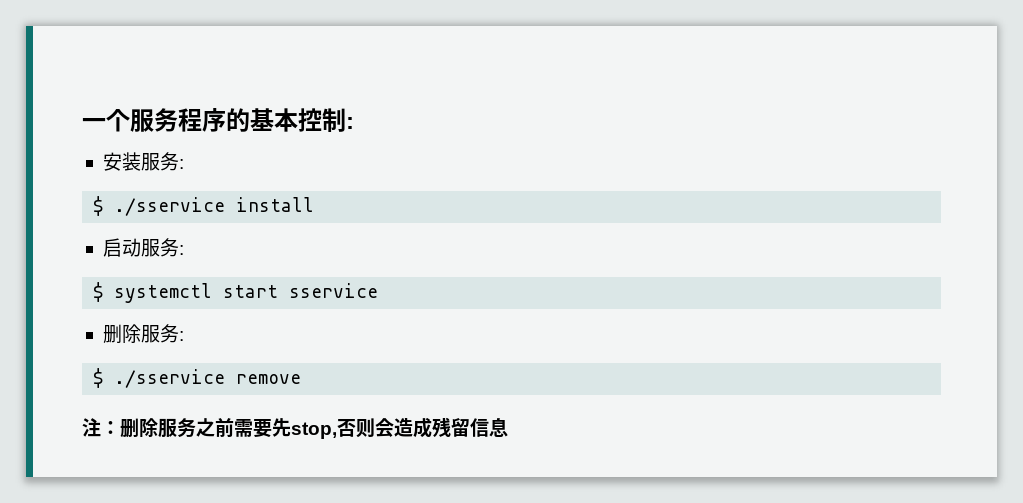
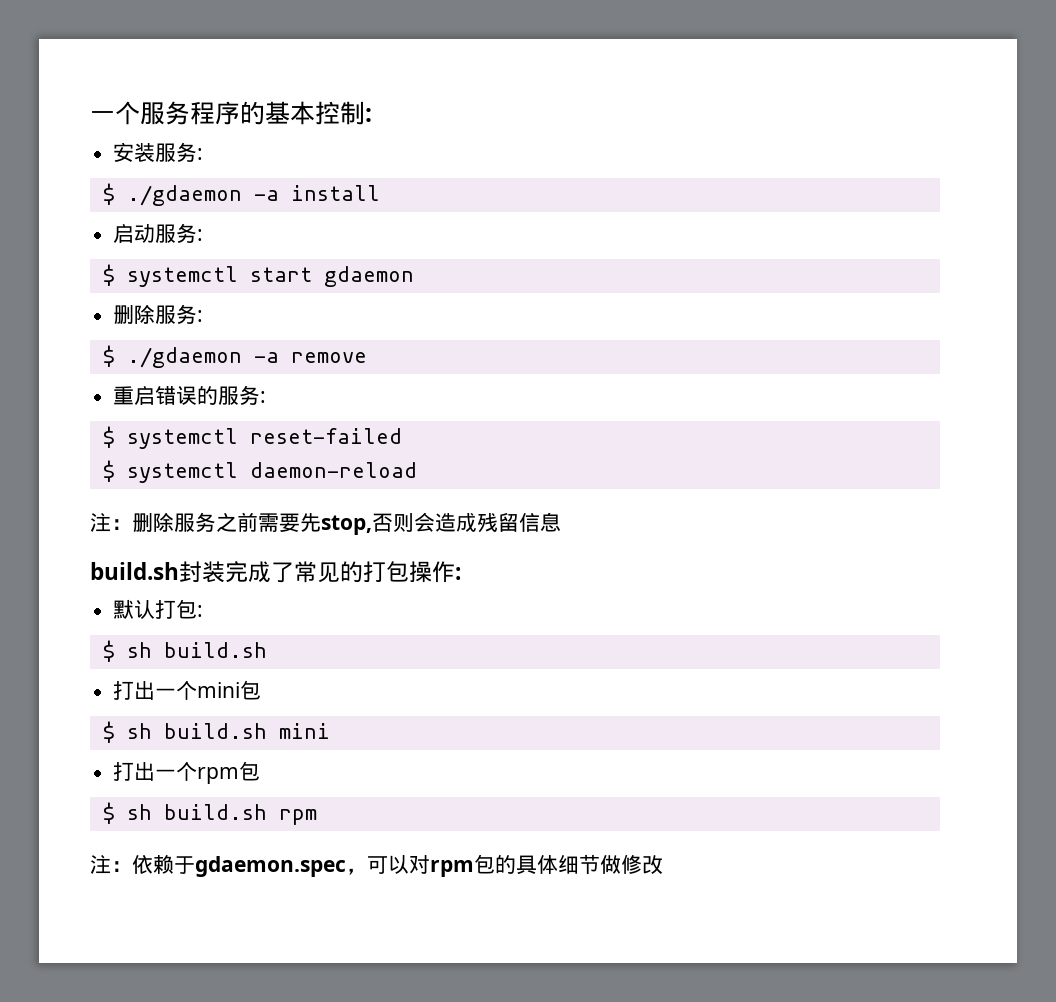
[114,197,226,216] ./sservice -> [126,185,279,206] ./gdaemon -a
[289,283,379,298] sservice -> [323,266,414,287] gdaemon
[114,369,226,388] ./sservice -> [126,347,279,368] ./gdaemon -a
(302, 379) none -> [113,385,267,405] [102,426,402,449] [102,460,417,483] // 重启错误的服务: // $ systemctl reset-failed // $ systemctl daemon-reload
(508, 427) none -> [90,561,461,583] [113,599,204,620] [102,640,267,662] [113,680,262,700] [102,721,330,743] [113,761,261,784] [102,802,317,825] [90,854,663,877] // build.sh封装完成了常见的打包操作: // 默认打包: // $ sh build.sh // 打出一个mini包 // $ sh build.sh mini // 打出一个rpm包 // $ sh build.sh rpm // 注：依赖于gdaemon.spec，可以对rpm包的具体细节做修改

